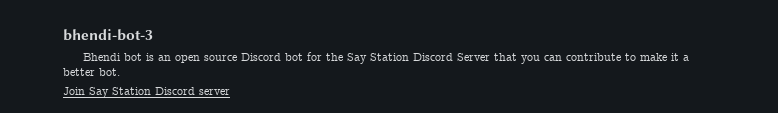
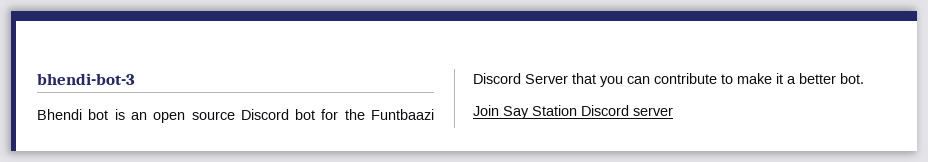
[346,53,409,64] Say Station -> [371,109,435,120] Funtbaazi

